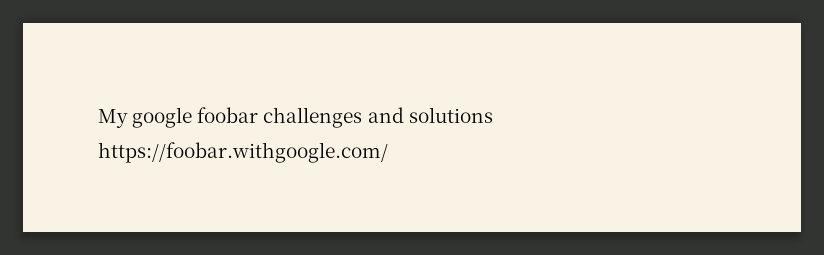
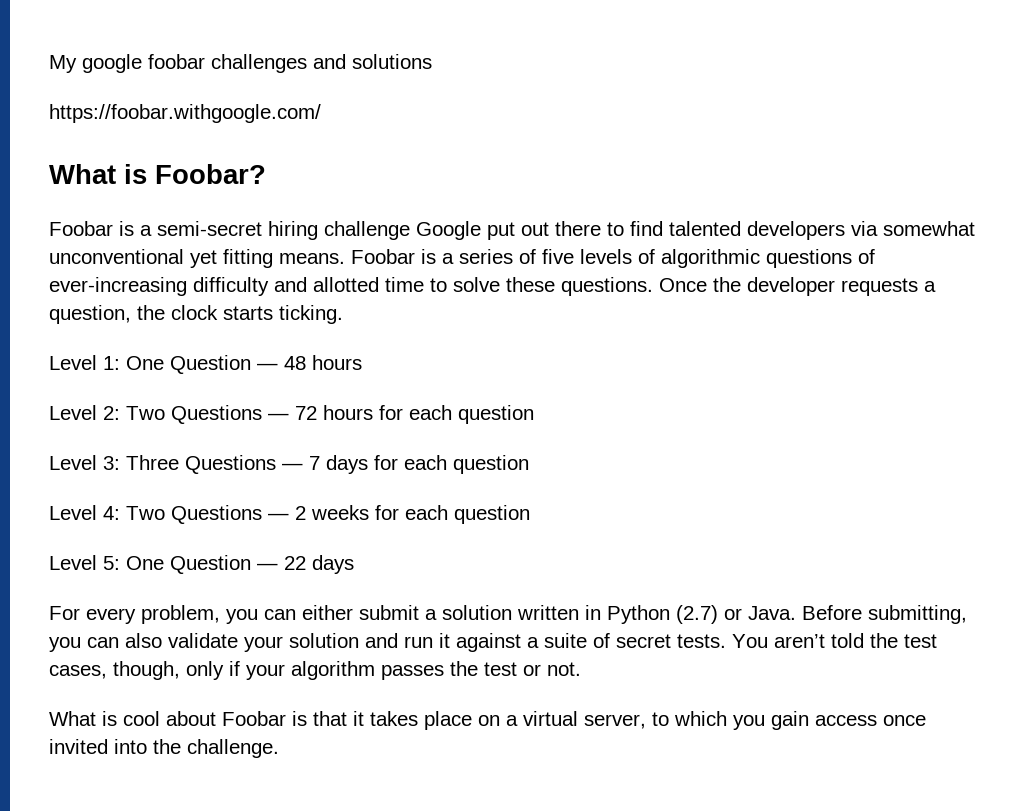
(388, 152) none -> [49,164,266,184] [49,221,975,240] [49,249,875,268] [49,277,936,296] [49,305,343,324] [49,355,362,374] [49,405,534,424] [49,455,529,474] [49,505,530,524] [49,555,354,574] [49,605,967,624] [49,633,937,652] [49,661,581,680] [49,711,926,730] [49,739,279,758] // What is Foobar? // Foobar is a semi-secret hiring challenge Google put out there to find talented developers via somewhat unconventional yet fitting means. Foobar is a series of five levels of algorithmic questions of ever-increasing difficulty and allotted time to solve these questions. Once the developer requests a question, the clock starts ticking. // Level 1: One Question — 48 hours // Level 2: Two Questions — 72 hours for each question // Level 3: Three Questions — 7 days for each question // Level 4: Two Questions — 2 weeks for each question // Level 5: One Question — 22 days // For every problem, you can either submit a solution written in Python (2.7) or Java. Before submitting, you can also validate your solution and run it against a suite of secret tests. You aren’t told the test cases, though, only if your algorithm passes the test or not. // What is cool about Foobar is that it takes place on a virtual server, to which you gain access once invited into the challenge.

